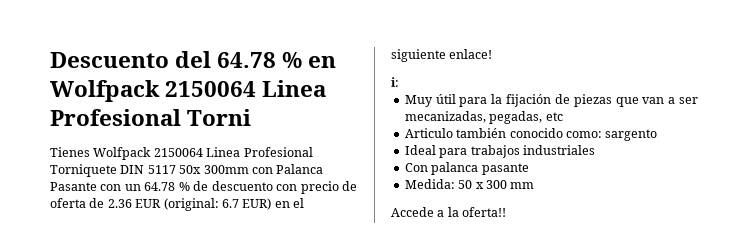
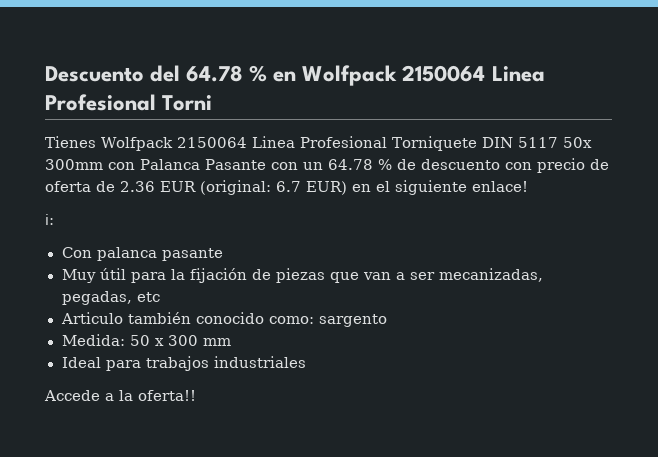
(399, 82) none -> [61,247,223,261] // Con palanca pasante
[404,145,595,158] [404,162,529,175] // Ideal para trabajos industriales // Con palanca pasante -> (387, 320) none
(535, 185) none -> [61,356,306,371] // Ideal para trabajos industriales

